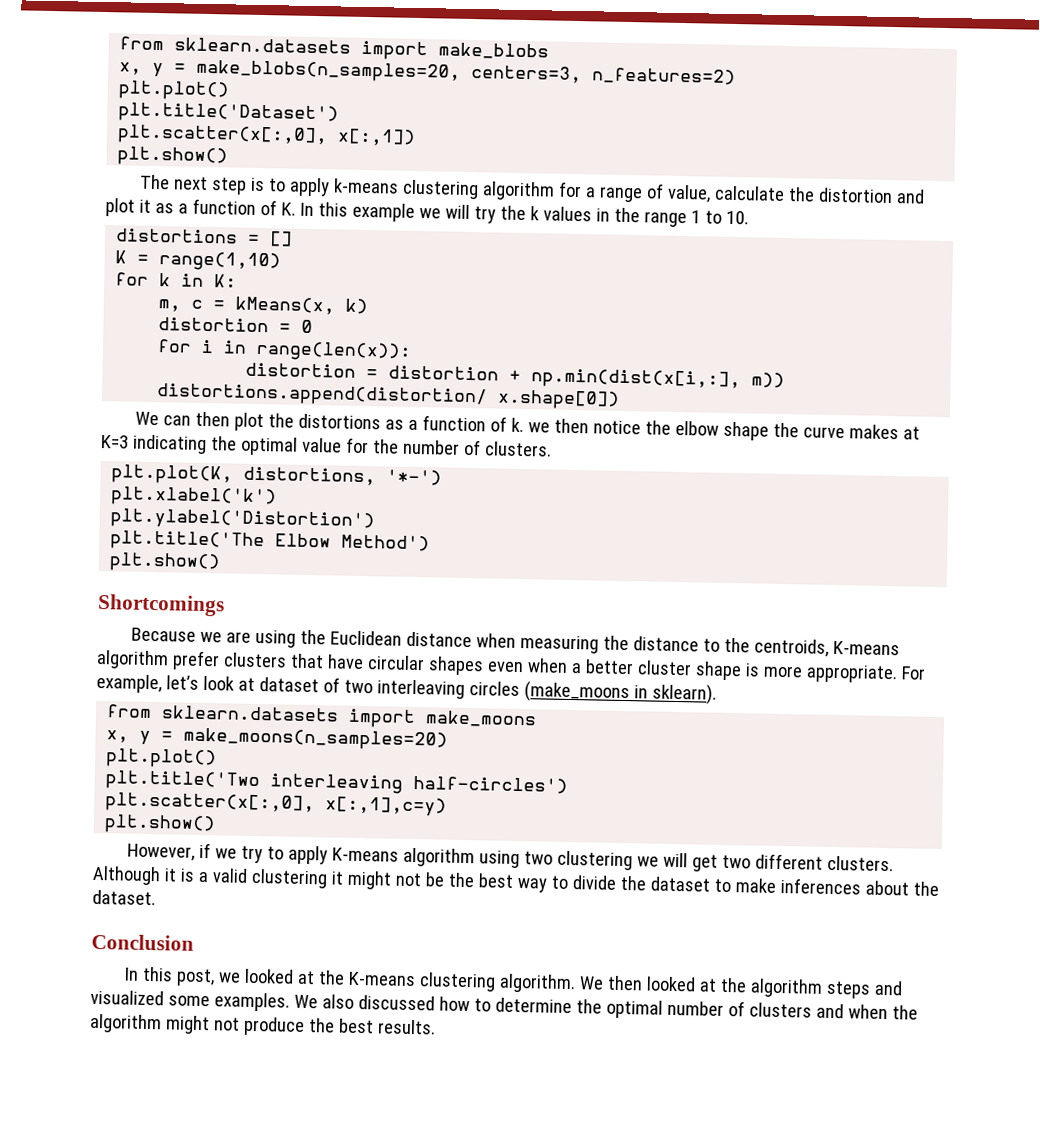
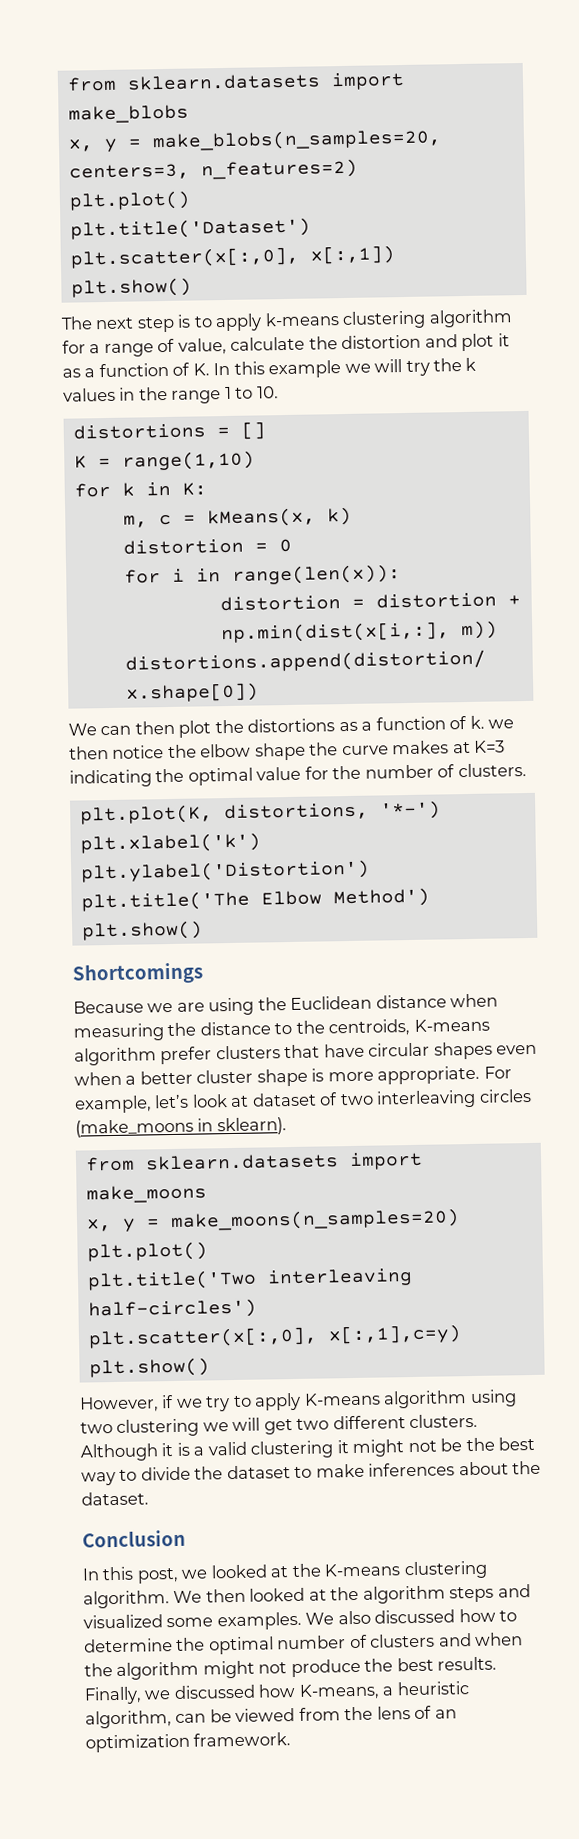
(436, 1027) none -> [84,1681,470,1705] [85,1705,457,1729] [85,1732,292,1753] Finally, we discussed how K-means, a heuristic algorithm, can be viewed from the lens of an optimization framework.

